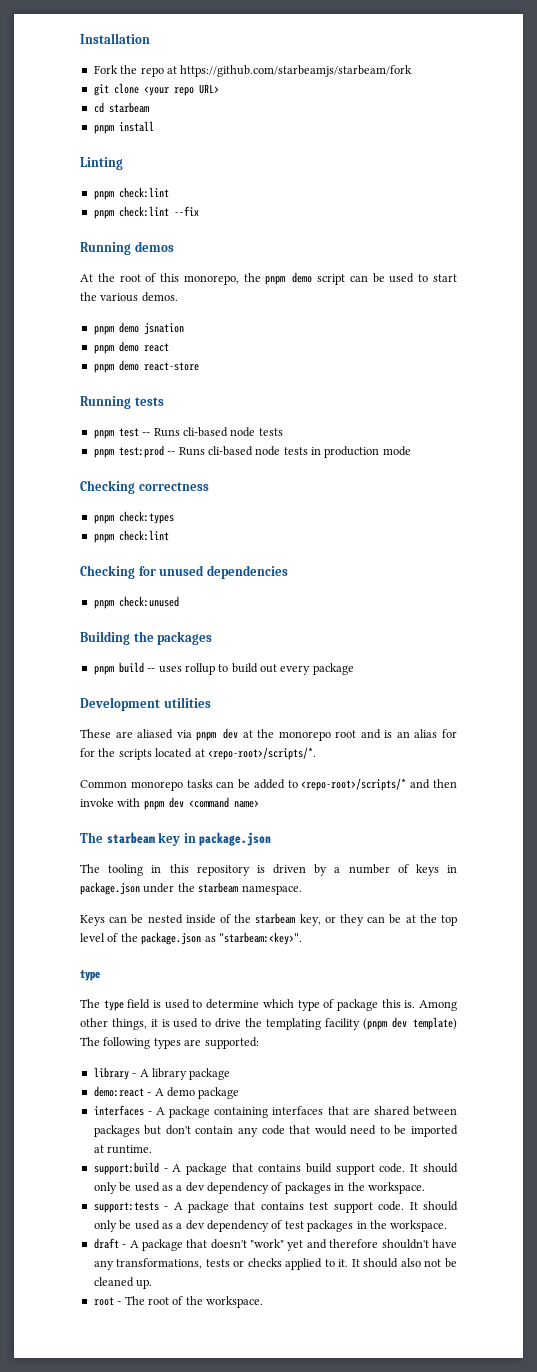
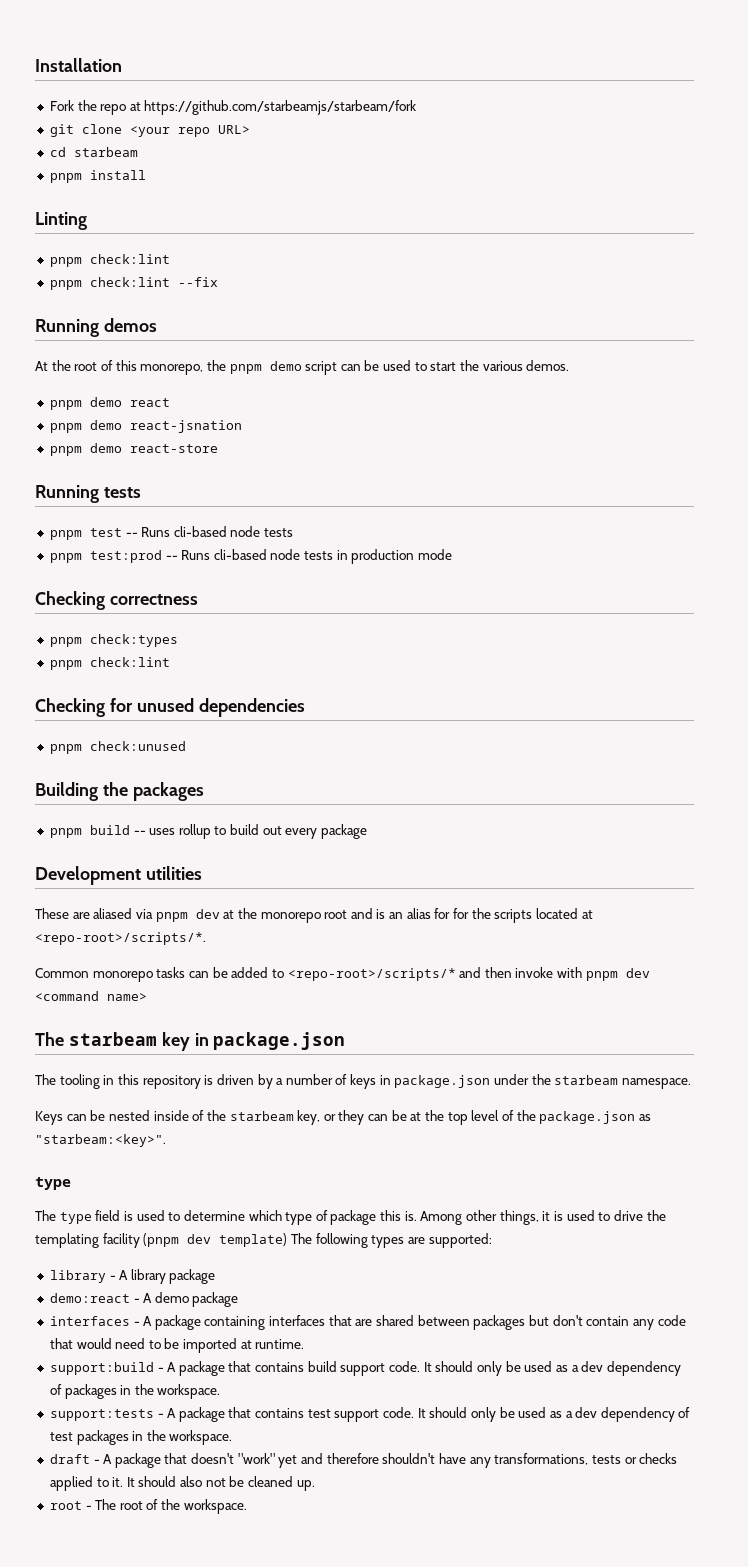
[143,323,184,335] [93,341,169,354] jsnation // pnpm demo react -> [129,398,170,407] [49,420,242,433] react // pnpm demo react-jsnation

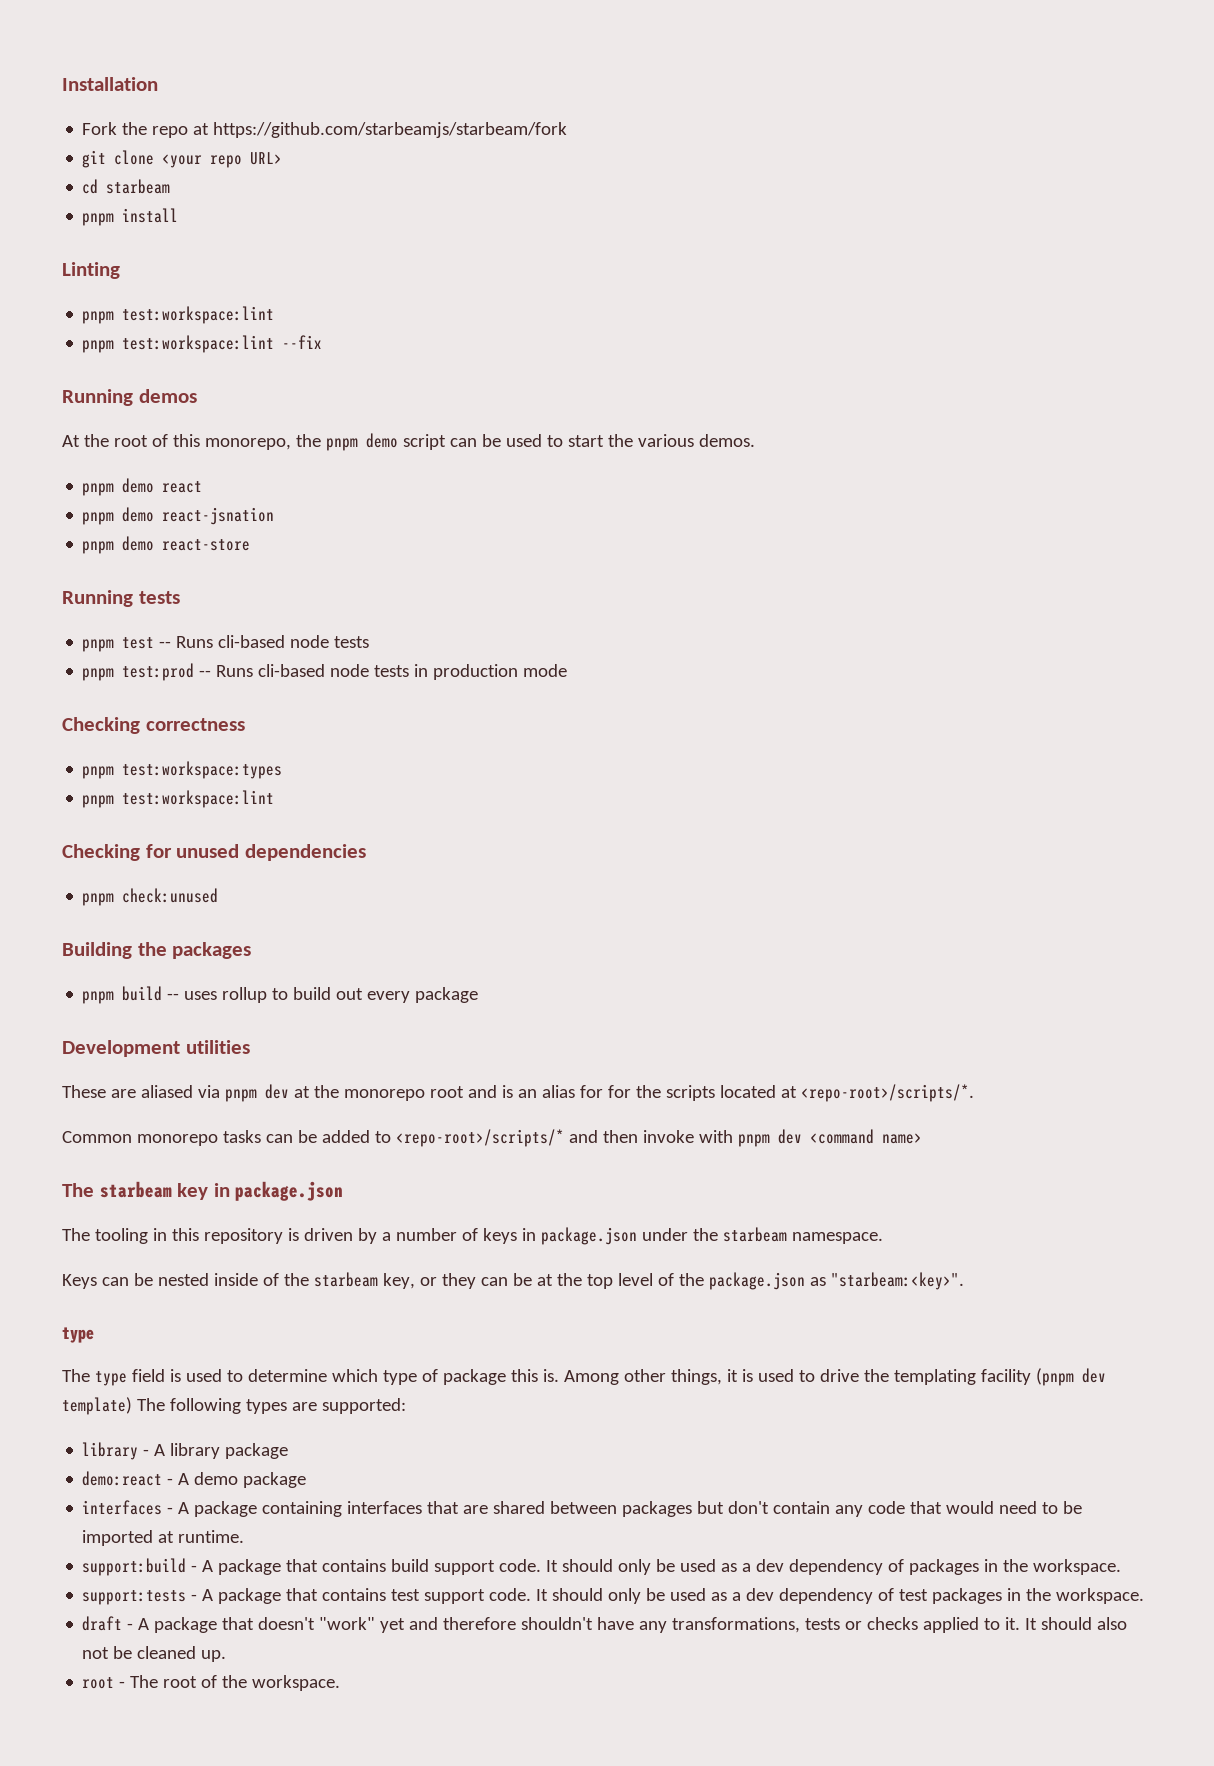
[89,254,170,264] [49,277,170,290] check:lint // pnpm check:lint -> [122,306,275,324] [82,335,275,353] test:workspace:lint // pnpm test:workspace:lint
[89,634,178,647] [49,657,170,670] check:types // pnpm check:lint -> [122,761,283,779] [82,790,275,808] test:workspace:types // pnpm test:workspace:lint

